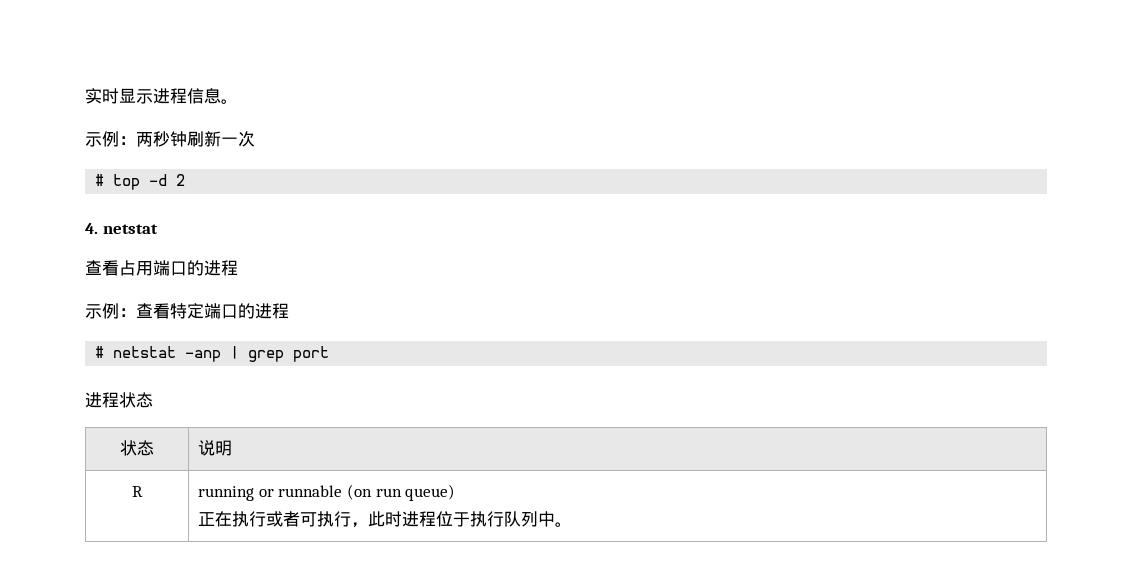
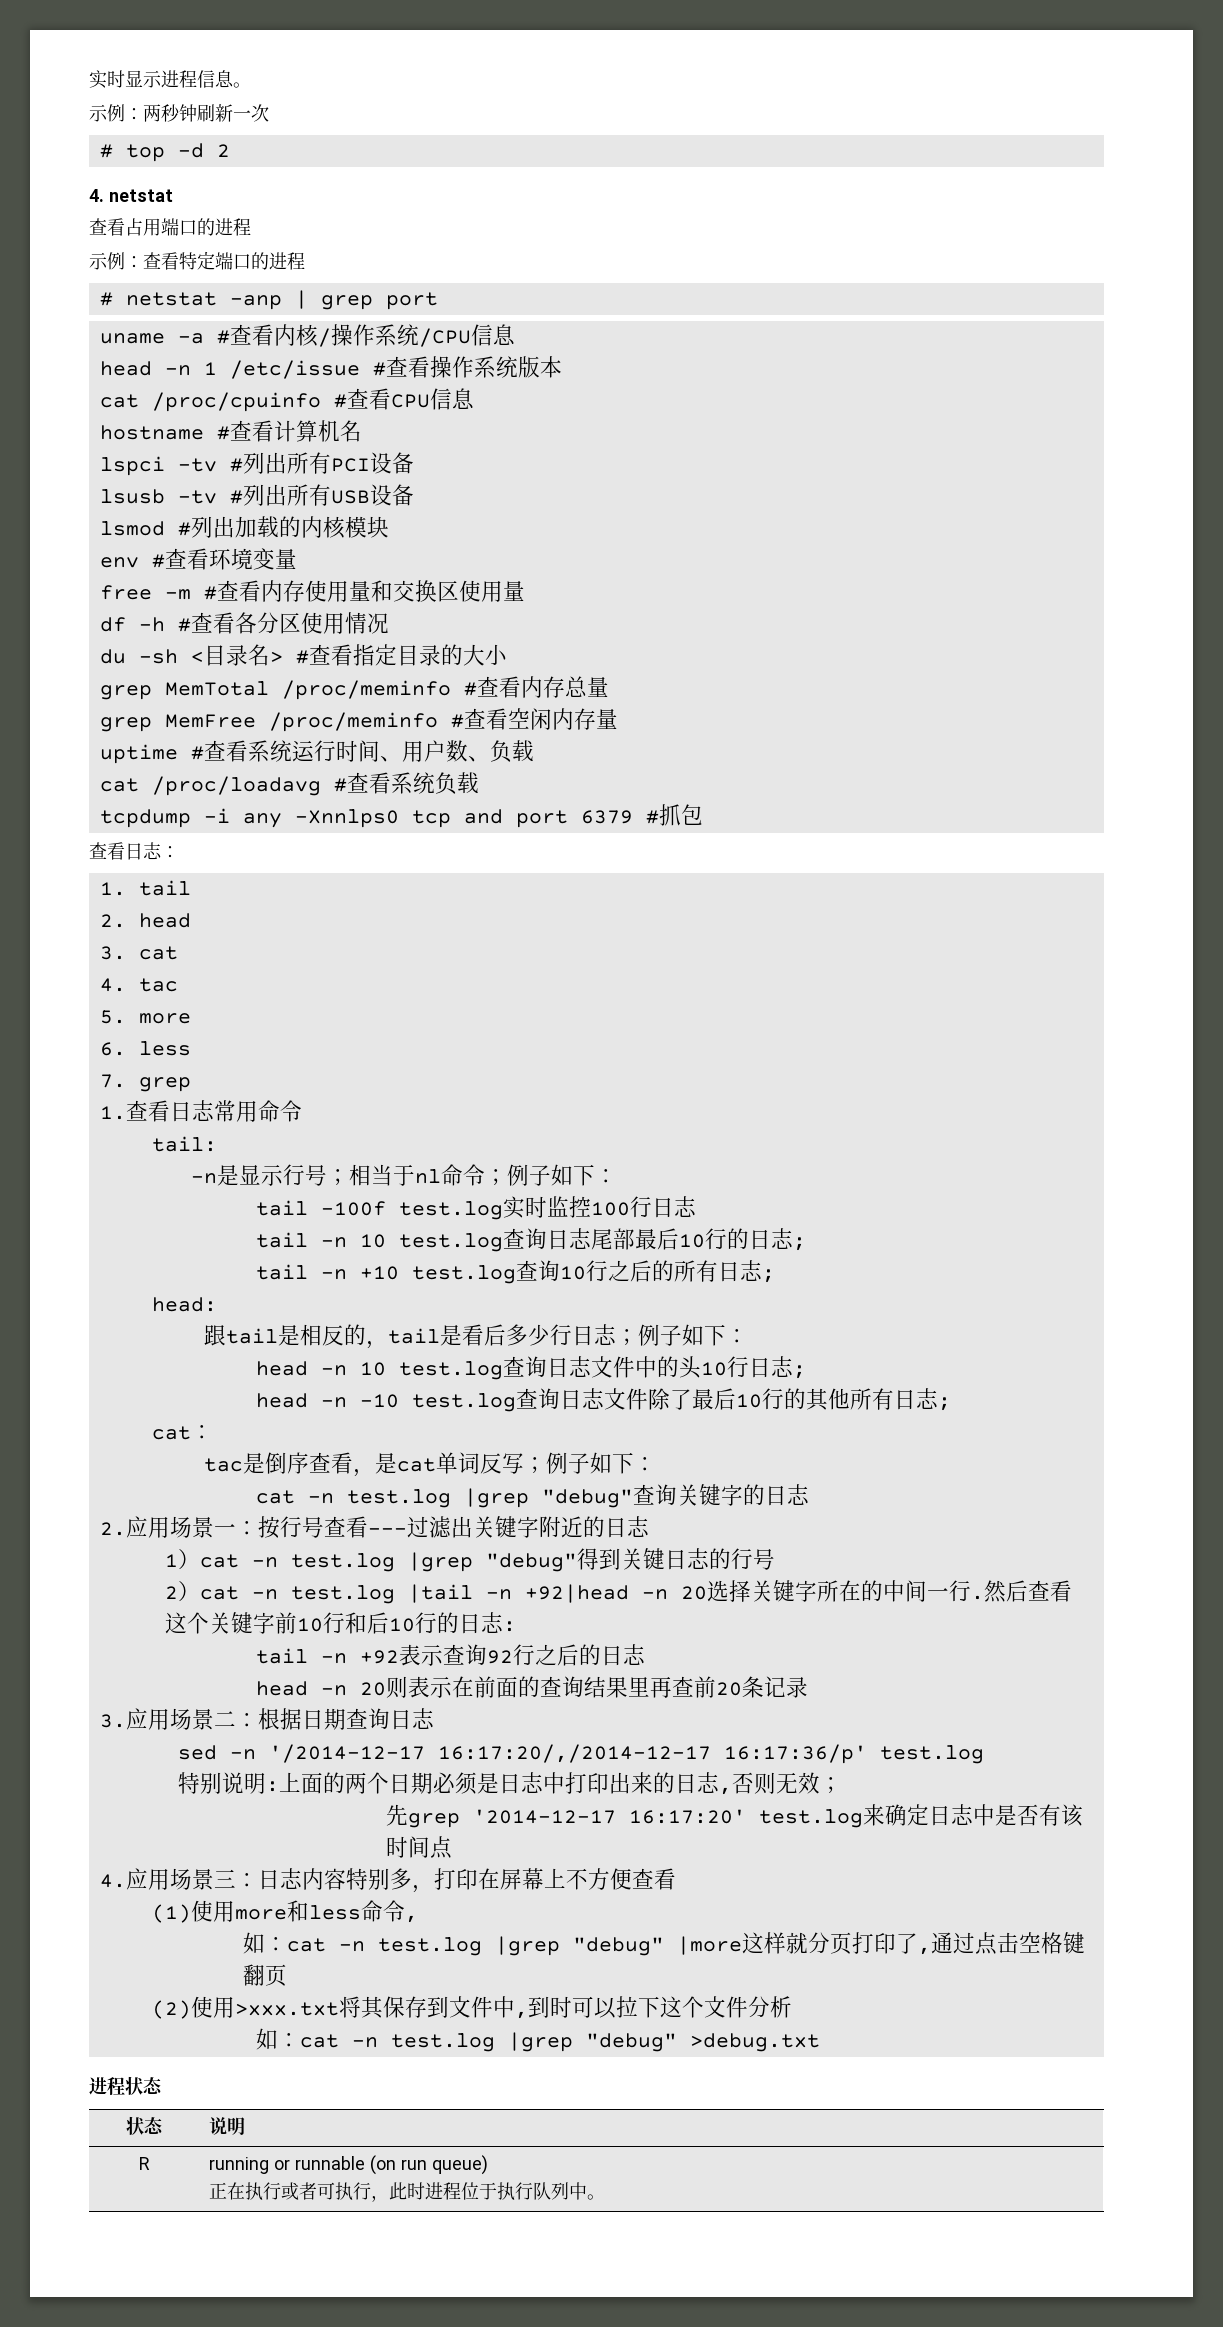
(330, 354) none -> [99,324,515,347] [99,356,562,379] [99,388,474,412] [99,420,362,442] [99,452,414,476] [99,484,414,506] [99,516,389,539] [99,548,297,570] [99,580,525,602] [99,612,389,634] [99,644,507,666] [99,676,609,700] [99,708,618,732] [99,740,534,764] [99,772,479,796] [99,804,703,828] [89,842,179,860] [99,880,191,896] [99,913,191,928] [99,946,178,960] [99,978,178,992] [99,1010,191,1024] [99,1041,191,1056] [99,1074,191,1092] [99,1100,302,1122] [151,1136,217,1152] [190,1164,617,1186] [255,1196,697,1220] [255,1228,806,1252] [255,1260,775,1284] [151,1297,217,1312] [203,1324,748,1349] [255,1356,806,1380] [255,1388,951,1412] [151,1425,213,1440] [203,1452,656,1477] [255,1484,810,1508] [99,1516,650,1539] [164,1548,775,1572] [164,1580,1072,1604] [164,1612,516,1634] [255,1644,646,1666] [255,1676,808,1698] [99,1708,435,1730] [177,1744,984,1764] [177,1772,842,1795] [385,1804,1083,1828] [385,1836,452,1859] [99,1868,676,1893] [151,1900,418,1923] [242,1932,1085,1956] [242,1964,287,1986] [151,1996,792,2019] [255,2028,820,2052] // uname -a #查看内核/操作系统/CPU信息 // head -n 1 /etc/issue #查看操作系统版本 // cat /proc/cpuinfo #查看CPU信息 // hostname #查看计算机名 // lspci -tv #列出所有PCI设备 // lsusb -tv #列出所有USB设备 // lsmod #列出加载的内核模块 // env #查看环境变量 // free -m #查看内存使用量和交换区使用量 // df -h #查看各分区使用情况 // du -sh <目录名> #查看指定目录的大小 // grep MemTotal /proc/meminfo #查看内存总量 // grep MemFree /proc/meminfo #查看空闲内存量 // uptime #查看系统运行时间、用户数、负载 // cat /proc/loadavg #查看系统负载 // tcpdump -i any -Xnnlps0 tcp and port 6379 #抓包 // 查看日志： // 1. tail // 2. head // 3. cat // 4. tac // 5. more // 6. less // 7. grep // 1.查看日志常用命令 // tail: // -n是显示行号；相当于nl命令；例子如下： // tail -100f test.log实时监控100行日志 // tail -n 10 test.log查询日志尾部最后10行的日志; // tail -n +10 test.log查询10行之后的所有日志; // head: // 跟tail是相反的，tail是看后多少行日志；例子如下： // head -n 10 test.log查询日志文件中的头10行日志; // head -n -10 test.log查询日志文件除了最后10行的其他所有日志; // cat： // tac是倒序查看，是cat单词反写；例子如下： // cat -n test.log |grep "debug"查询关键字的日志 // 2.应用场景一：按行号查看---过滤出关键字附近的日志 // 1）cat -n test.log |grep "debug"得到关键日志的行号 // 2）cat -n test.log |tail -n +92|head -n 20选择关键字所在的中间一行.然后查看这个关键字前10行和后10行的日志: // tail -n +92表示查询92行之后的日志 // head -n 20则表示在前面的查询结果里再查前20条记录 // 3.应用场景二：根据日期查询日志 // sed -n '/2014-12-17 16:17:20/,/2014-12-17 16:17:36/p' test.log // 特别说明:上面的两个日期必须是日志中打印出来的日志,否则无效； // 先grep '2014-12-17 16:17:20' test.log来确定日志中是否有该时间点 // 4.应用场景三：日志内容特别多，打印在屏幕上不方便查看 // (1)使用more和less命令, // 如：cat -n test.log |grep "debug" |more这样就分页打印了,通过点击空格键翻页 // (2)使用>xxx.txt将其保存到文件中,到时可以拉下这个文件分析 // 如：cat -n test.log |grep "debug" >debug.txt

